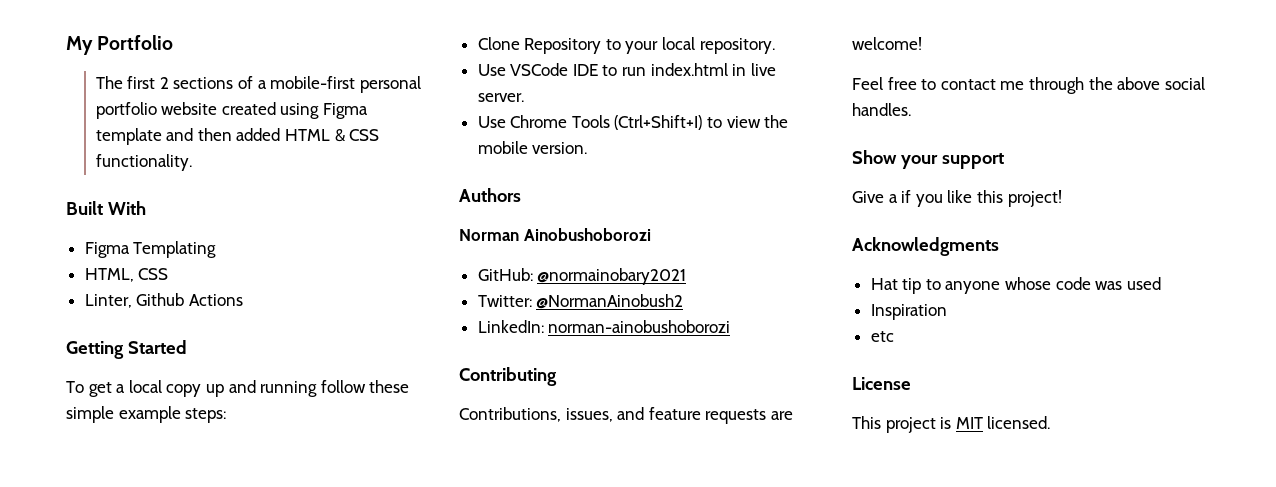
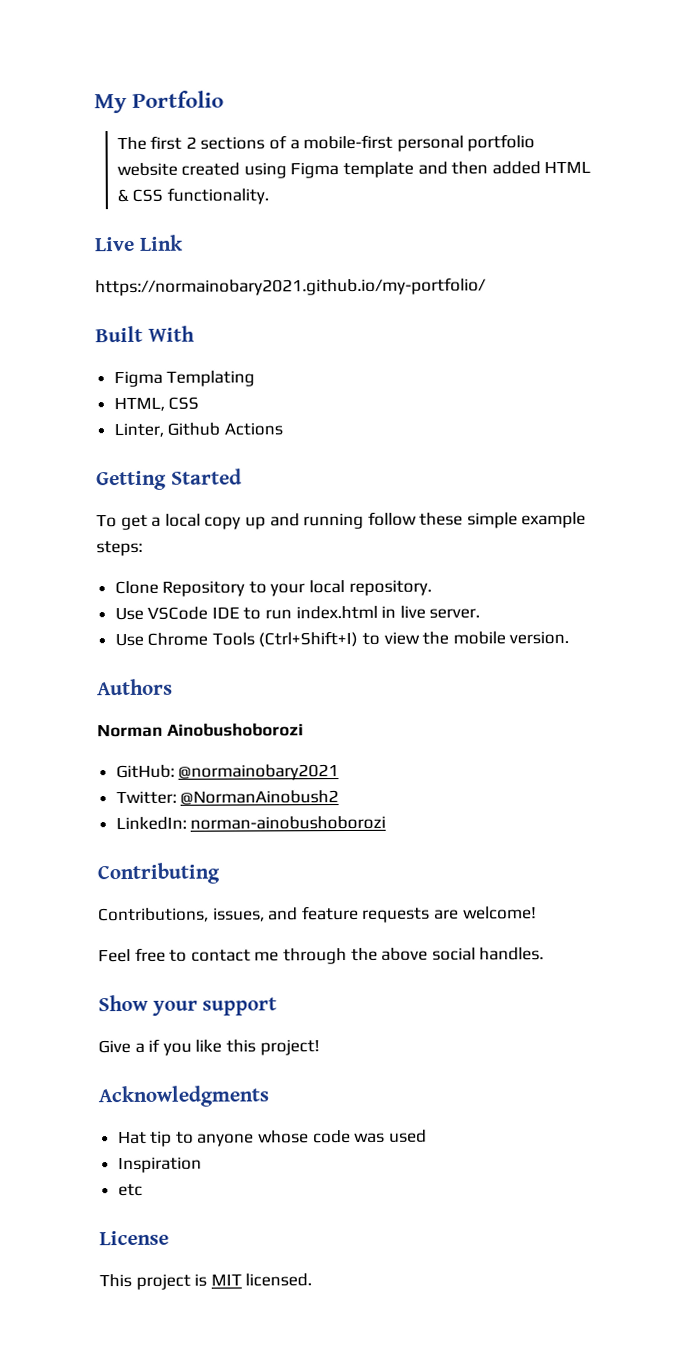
(192, 162) none -> [95,234,184,252] [95,277,486,297] // Live Link // https://normainobary2021.github.io/my-portfolio/

